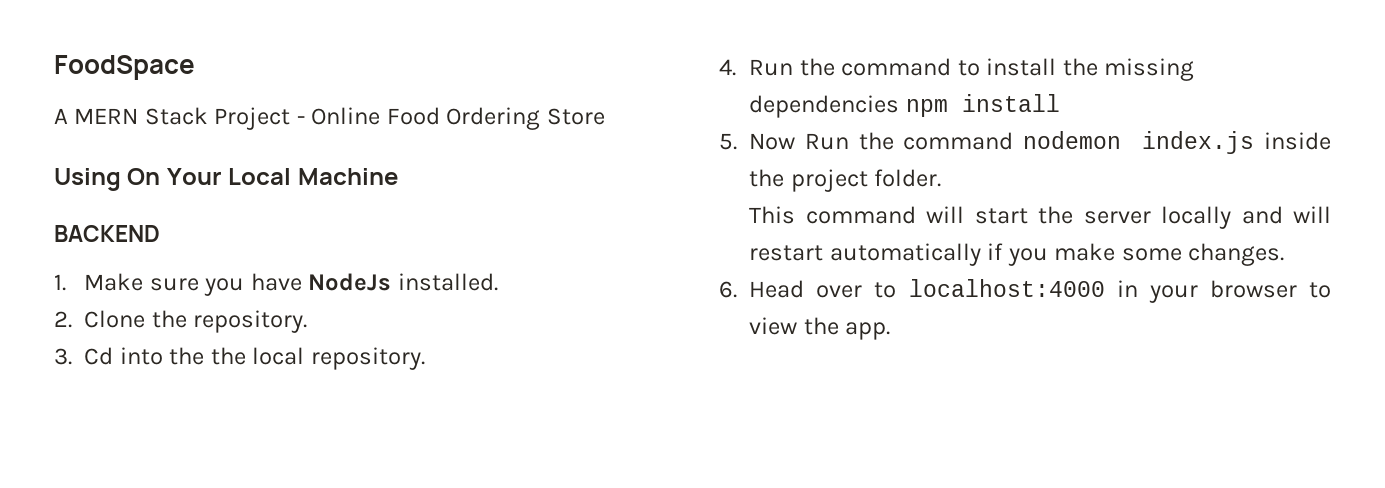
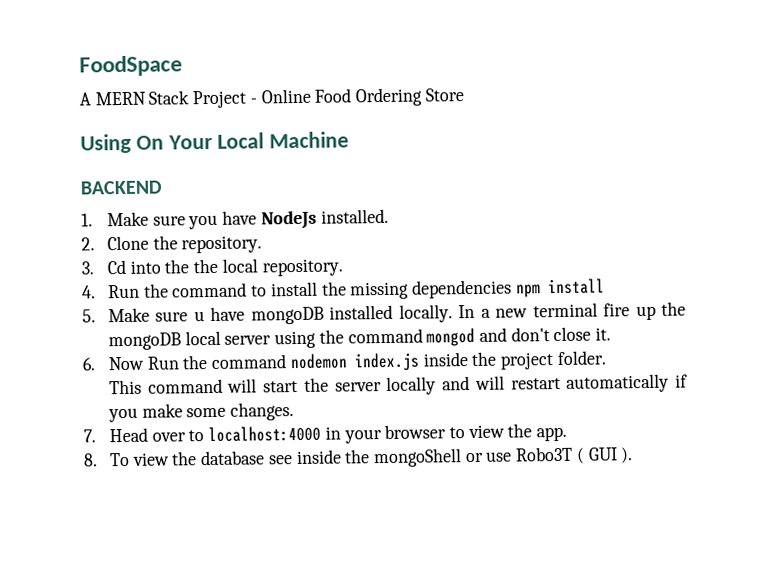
(737, 141) none -> [107,301,687,325] [107,326,612,351] [82,357,96,371] Make sure u have mongoDB installed locally. In a new terminal fire up the mongoDB local server using the command mongod and don't close it. // 6.
[719,281,737,298] 6. -> [83,429,96,443] 7.
(891, 331) none -> [83,446,634,468] // 8. To view the database see inside the mongoShell or use Robo3T ( GUI ).

